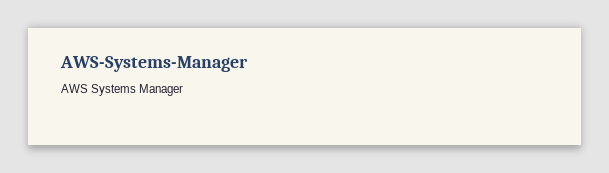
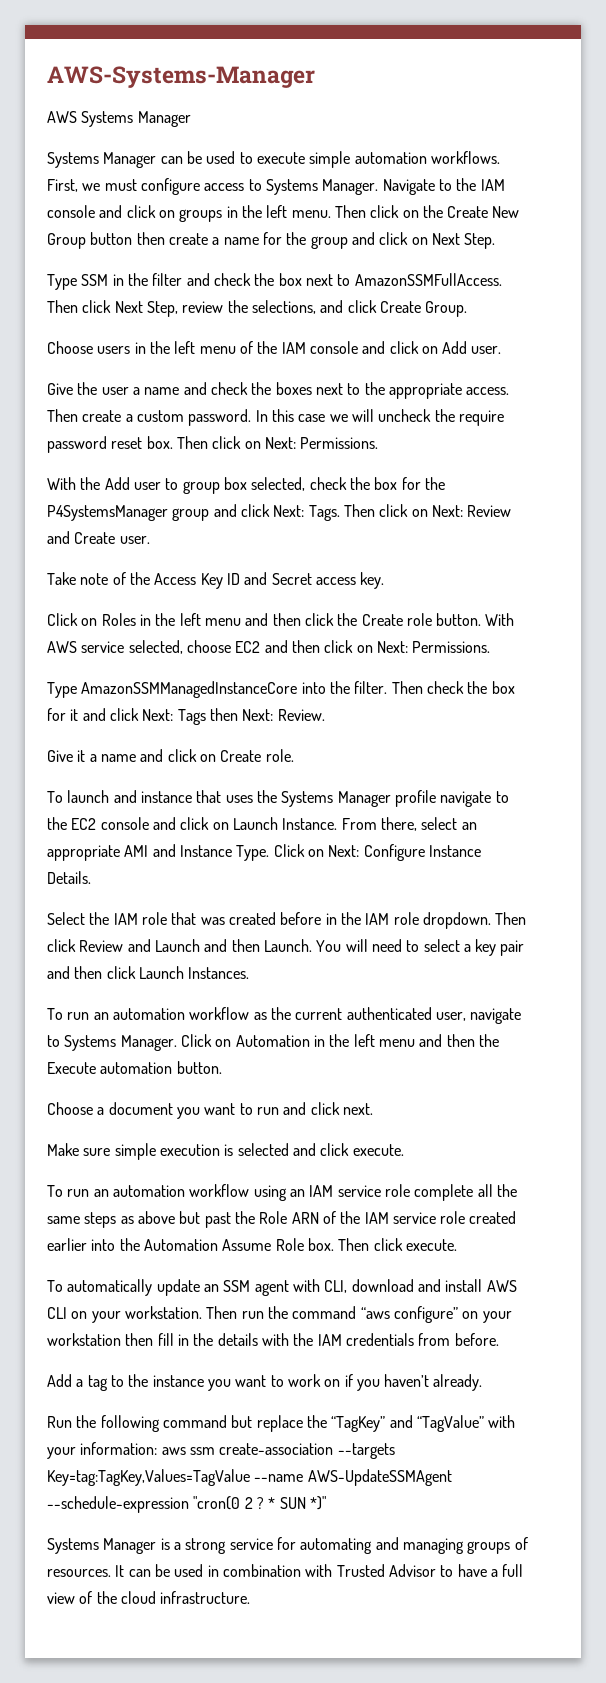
(184, 90) none -> [47,151,500,168] [47,178,505,195] [47,205,520,222] [47,232,496,249] [47,273,503,290] [47,300,468,317] [47,341,502,354] [47,382,510,399] [47,409,504,426] [47,436,379,453] [47,477,445,494] [47,504,512,521] [47,531,150,544] [47,572,385,589] [47,613,515,626] [47,640,491,654] [47,681,515,698] [47,708,325,725] [47,749,294,762] [47,790,509,807] [47,817,477,831] [47,844,481,861] [47,871,91,884] [47,912,527,929] [47,939,525,956] [47,966,250,979] [47,1007,522,1024] [47,1034,499,1051] [47,1061,222,1074] [47,1102,373,1119] [47,1143,404,1160] [47,1184,517,1201] [47,1211,517,1228] [47,1238,457,1251] [47,1279,517,1296] [47,1306,512,1323] [47,1333,499,1346] [47,1374,483,1391] [47,1415,516,1432] [47,1442,395,1459] [47,1469,452,1486] [47,1496,326,1513] [47,1537,528,1554] [47,1564,524,1577] [47,1591,251,1604] // Systems Manager can be used to execute simple automation workflows. First, we must configure access to Systems Manager. Navigate to the IAM console and click on groups in the left menu. Then click on the Create New Group button then create a name for the group and click on Next Step. // Type SSM in the filter and check the box next to AmazonSSMFullAccess. Then click Next Step, review the selections, and click Create Group. // Choose users in the left menu of the IAM console and click on Add user. // Give the user a name and check the boxes next to the appropriate access. Then create a custom password. In this case we will uncheck the require password reset box. Then click on Next: Permissions. // With the Add user to group box selected, check the box for the P4SystemsManager group and click Next: Tags. Then click on Next: Review and Create user. // Take note of the Access Key ID and Secret access key. // Click on Roles in the left menu and then click the Create role button. With AWS service selected, choose EC2 and then click on Next: Permissions. // Type AmazonSSMManagedInstanceCore into the filter. Then check the box for it and click Next: Tags then Next: Review. // Give it a name and click on Create role. // To launch and instance that uses the Systems Manager profile navigate to the EC2 console and click on Launch Instance. From there, select an appropriate AMI and Instance Type. Click on Next: Configure Instance Details. // Select the IAM role that was created before in the IAM role dropdown. Then click Review and Launch and then Launch. You will need to select a key pair and then click Launch Instances. // To run an automation workflow as the current authenticated user, navigate to Systems Manager. Click on Automation in the left menu and then the Execute automation button. // Choose a document you want to run and click next. // Make sure simple execution is selected and click execute. // To run an automation workflow using an IAM service role complete all the same steps as above but past the Role ARN of the IAM service role created earlier into the Automation Assume Role box. Then click execute. // To automatically update an SSM agent with CLI, download and install AWS CLI on your workstation. Then run the command “aws configure” on your workstation then fill in the details with the IAM credentials from before. // Add a tag to the instance you want to work on if you haven’t already. // Run the following command but replace the “TagKey” and “TagValue” with your information: aws ssm create-association --targets Key=tag:TagKey,Values=TagValue --name AWS-UpdateSSMAgent --schedule-expression "cron(0 2 ? * SUN *)" // Systems Manager is a strong service for automating and managing groups of resources. It can be used in combination with Trusted Advisor to have a full view of the cloud infrastructure.

